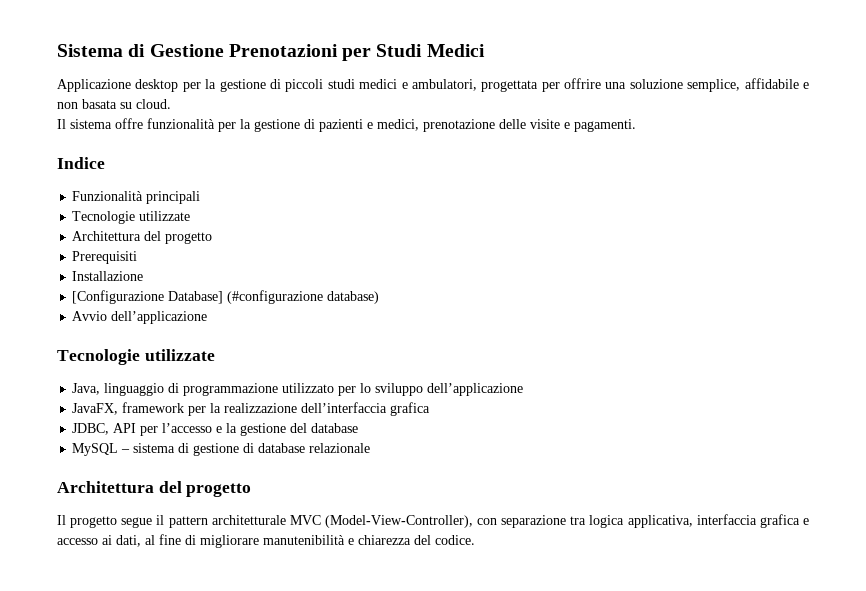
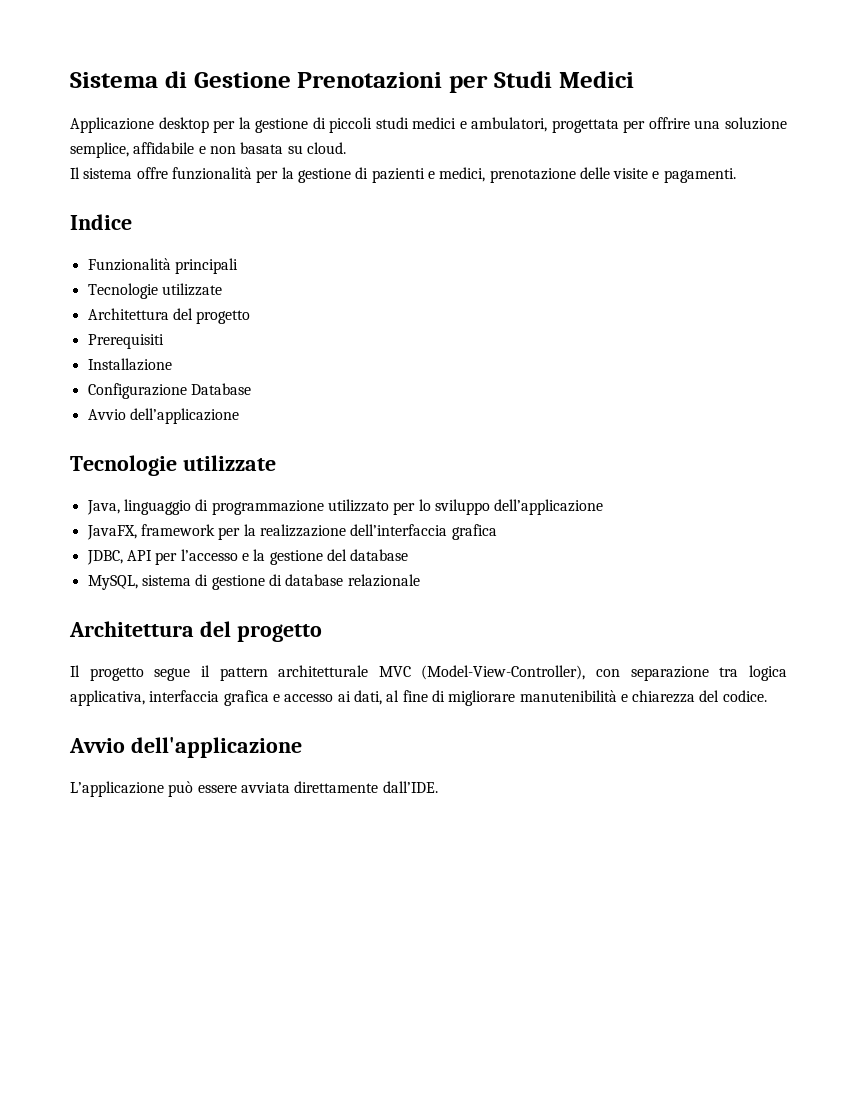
[72,290,380,304] [Configurazione Database] (#configurazione database) -> [87,383,251,399] Configurazione Database
[72,443,131,456] MySQL – -> [87,575,138,590] MySQL,
(475, 540) none -> [69,737,302,758] [70,781,438,797] // Avvio dell'applicazione // L’applicazione può essere avviata direttamente dall’IDE.

